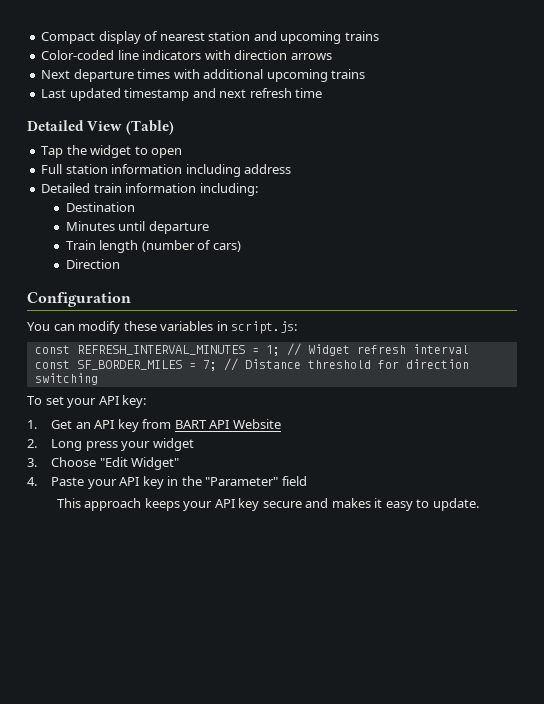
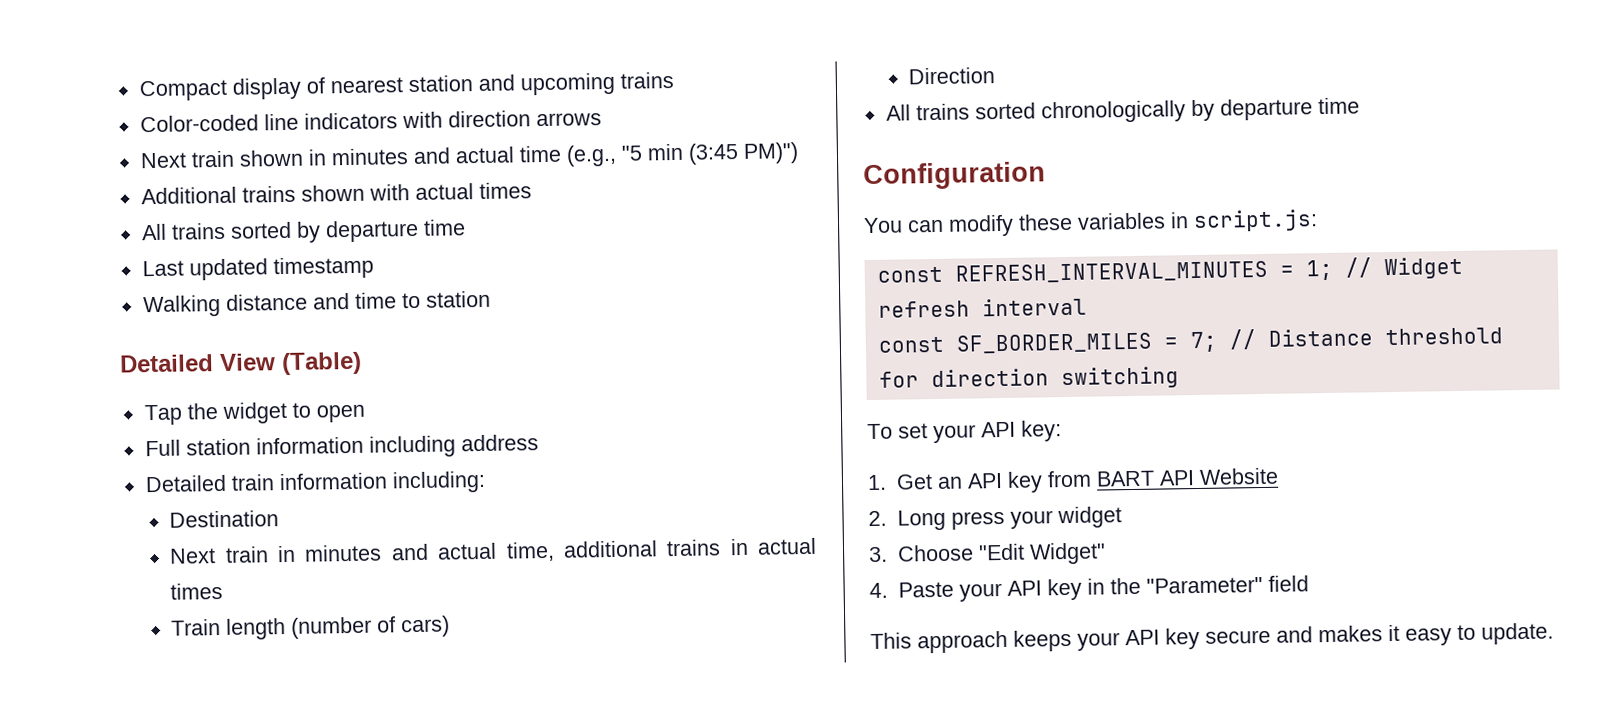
[73,69,366,82] departure times with additional upcoming trains -> [190,142,799,168] [140,182,532,205] [140,219,466,243] train shown in minutes and actual time (e.g., "5 min (3:45 PM)") // Additional trains shown with actual times // All trains sorted by departure time
[192,88,323,98] and next refresh time -> [142,290,491,318] // Walking distance and time to station
[65,221,209,234] Minutes until departure -> [169,537,817,564] [170,582,224,600] Next train in minutes and actual time, additional trains in actual times
(120, 264) none -> [885,97,1360,124] // All trains sorted chronologically by departure time

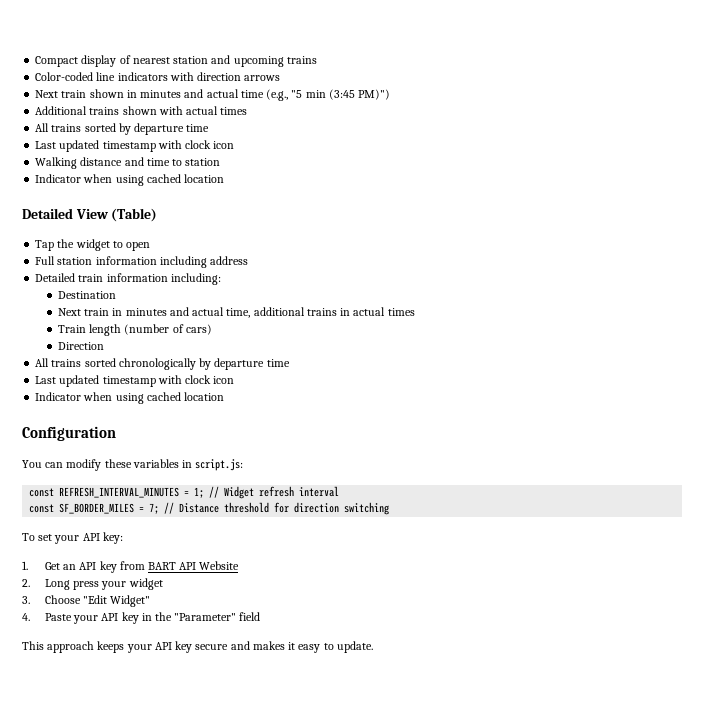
(374, 268) none -> [157,140,235,149] with clock icon
(491, 299) none -> [35,174,225,186] // Indicator when using cached location
(1360, 106) none -> [35,375,235,387] [35,392,225,404] // Last updated timestamp with clock icon // Indicator when using cached location

